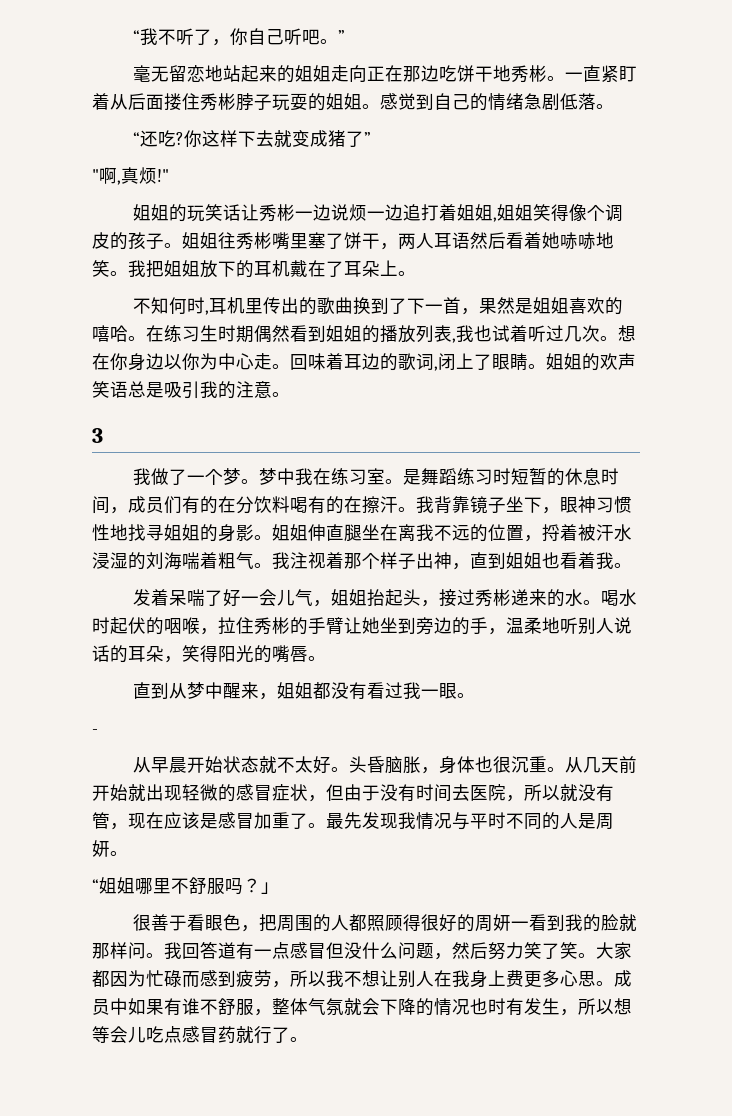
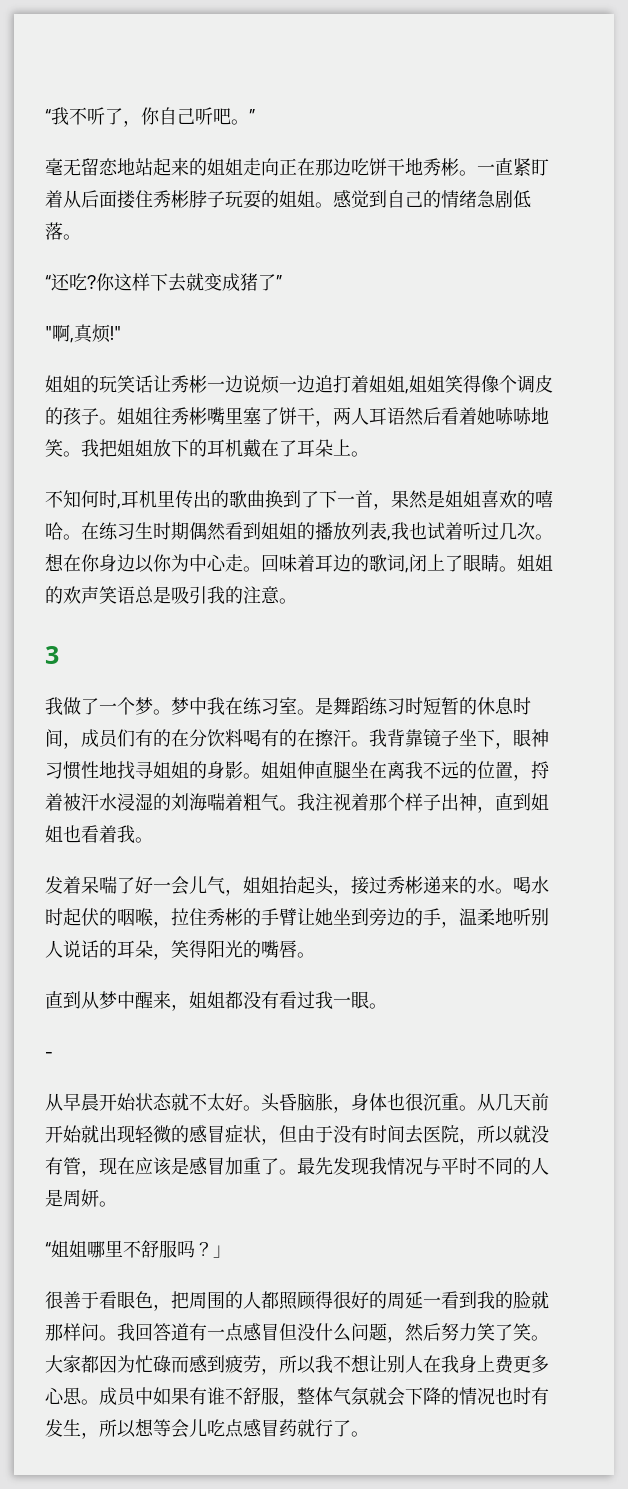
[492,914,511,931] 妍 -> [405,1291,423,1309] 延

